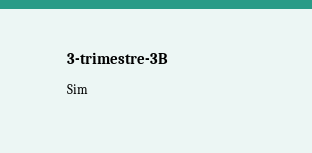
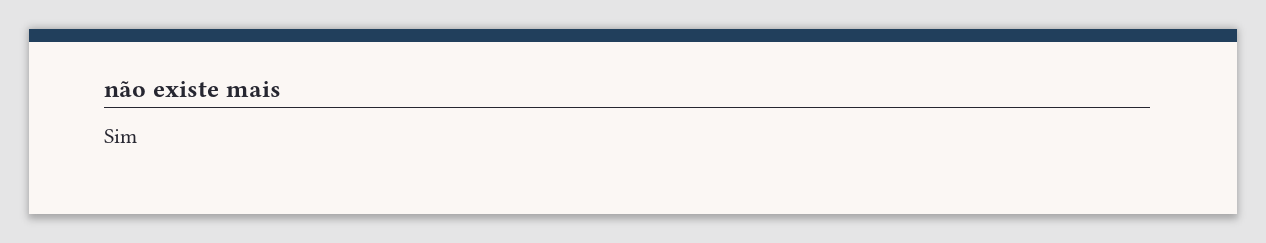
[67,52,168,64] 3-trimestre-3B -> [104,81,281,97] não existe mais

